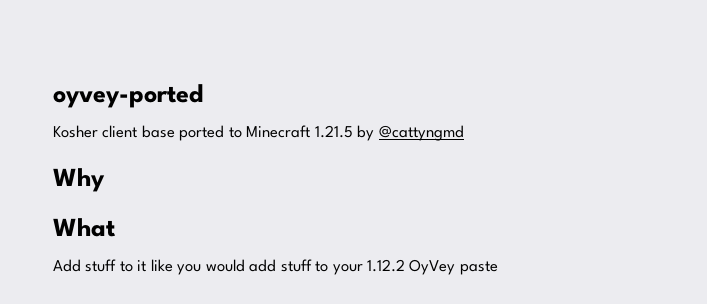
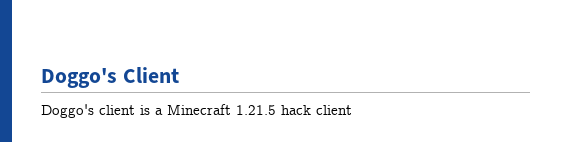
[53,84,204,108] [53,125,464,141] [53,168,105,192] [53,218,116,237] [53,259,498,275] oyvey-ported // Kosher client base ported to Minecraft 1.21.5 by @cattyngmd // Why // What // Add stuff to it like you would add stuff to your 1.12.2 OyVey paste -> [41,67,179,88] [41,104,352,118] Doggo's Client // Doggo's client is a Minecraft 1.21.5 hack client

